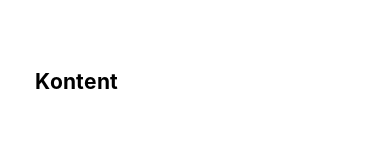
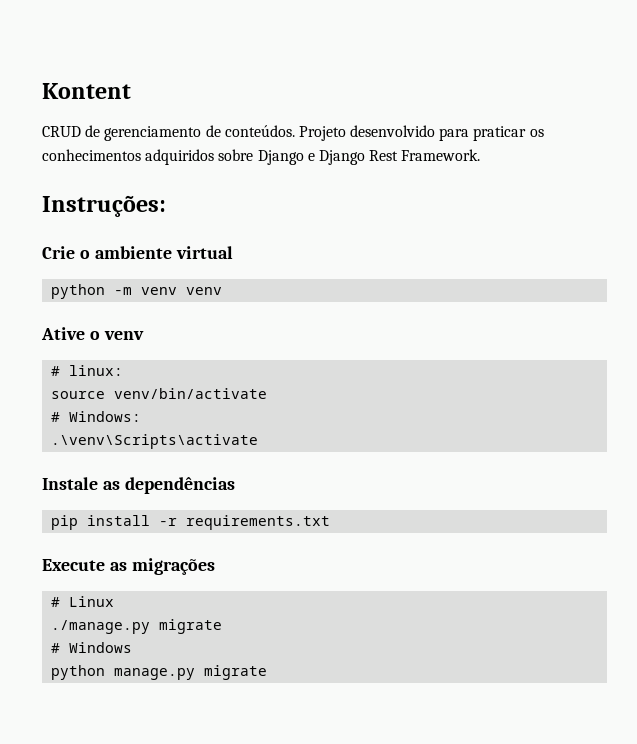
(118, 81) none -> [42,125,544,141] [42,149,481,165] [42,195,166,217] [42,246,233,259] [51,284,223,299] [41,327,144,340] [51,365,124,376] [51,388,268,399] [51,411,142,422] [51,434,259,449] [42,477,235,494] [51,515,331,530] [42,558,215,575] [51,596,115,607] [51,619,223,634] [51,642,133,653] [51,665,268,680] // CRUD de gerenciamento de conteúdos. Projeto desenvolvido para praticar os conhecimentos adquiridos sobre Django e Django Rest Framework. // Instruções: // Crie o ambiente virtual // python -m venv venv // Ative o venv // # linux: // source venv/bin/activate // # Windows: // .\venv\Scripts\activate // Instale as dependências // pip install -r requirements.txt // Execute as migrações // # Linux // ./manage.py migrate // # Windows // python manage.py migrate

